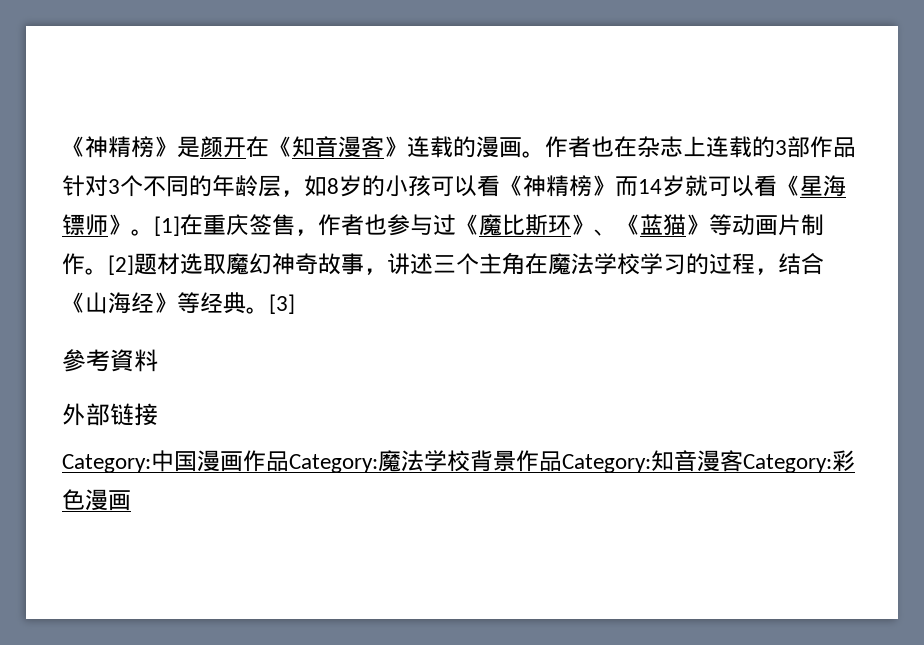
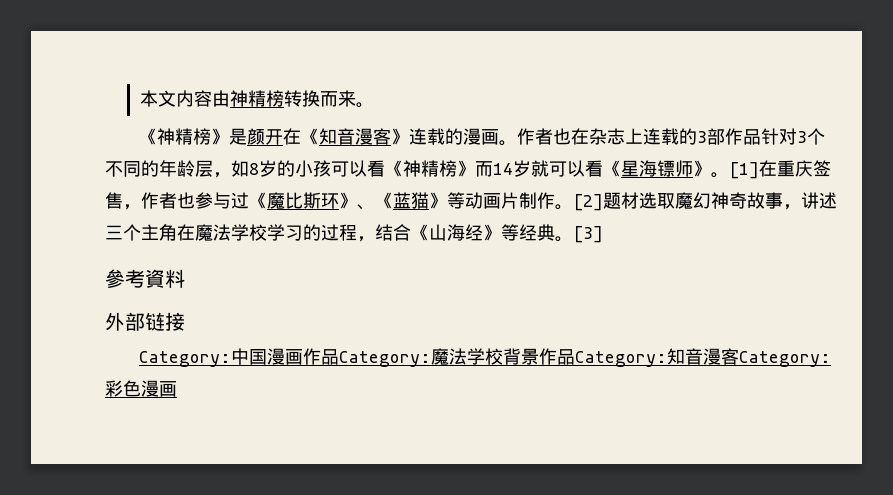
(62, 146) none -> [139,90,374,108] 本文内容由神精榜转换而来。 //

